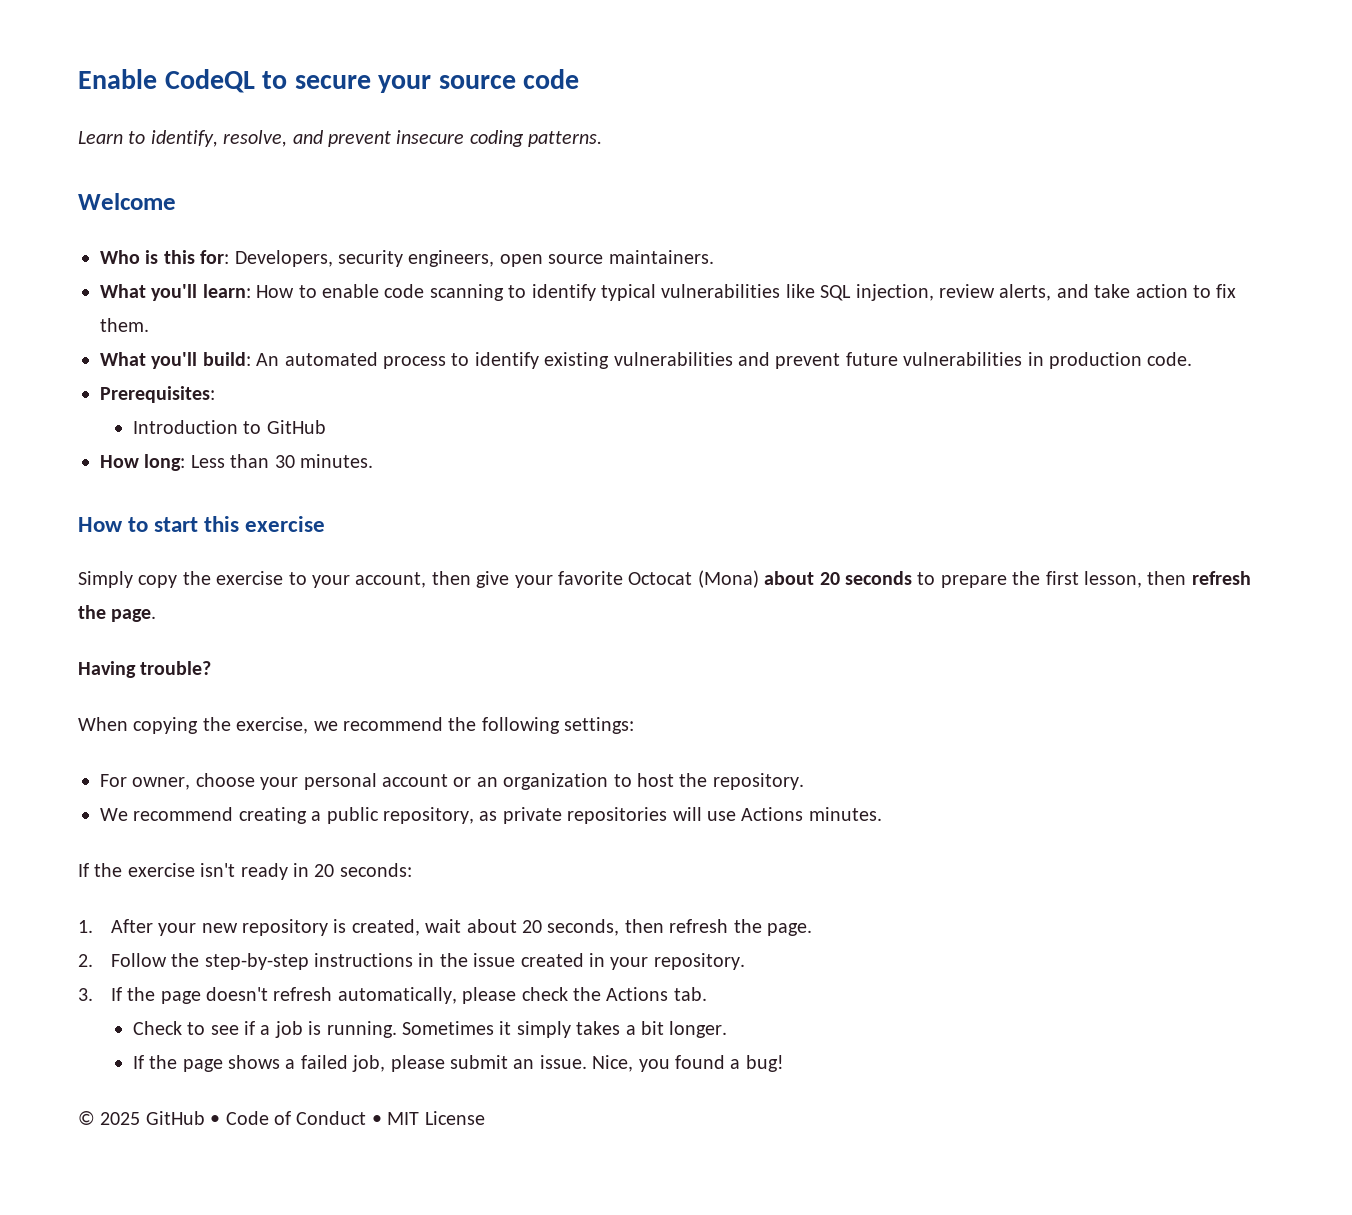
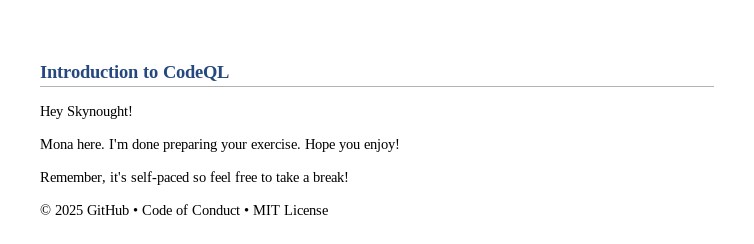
[78,69,580,93] [78,130,603,147] [78,193,176,210] [100,250,714,267] [100,284,1237,301] [100,318,149,332] [100,352,1193,369] [100,386,215,403] [132,420,326,434] [100,454,373,471] [78,516,326,532] [78,570,1251,588] [78,605,157,622] [78,661,212,678] [78,717,635,734] [100,773,804,790] [100,807,882,824] [78,863,412,880] [78,919,813,936] [78,953,745,970] [78,987,707,1004] [132,1021,728,1038] [132,1055,784,1072] Enable CodeQL to secure your source code // Learn to identify, resolve, and prevent insecure coding patterns. // Welcome // Who is this for: Developers, security engineers, open source maintainers. // What you'll learn: How to enable code scanning to identify typical vulnerabilities like SQL injection, review alerts, and take action to fix them. // What you'll build: An automated process to identify existing vulnerabilities and prevent future vulnerabilities in production code. // Prerequisites: // Introduction to GitHub // How long: Less than 30 minutes. // How to start this exercise // Simply copy the exercise to your account, then give your favorite Octocat (Mona) about 20 seconds to prepare the first lesson, then refresh the page. // Having trouble? // When copying the exercise, we recommend the following settings: // For owner, choose your personal account or an organization to host the repository. // We recommend creating a public repository, as private repositories will use Actions minutes. // If the exercise isn't ready in 20 seconds: // 1. After your new repository is created, wait about 20 seconds, then refresh the page. // 2. Follow the step-by-step instructions in the issue created in your repository. // 3. If the page doesn't refresh automatically, please check the Actions tab. // Check to see if a job is running. Sometimes it simply takes a bit longer. // If the page shows a failed job, please submit an issue. Nice, you found a bug! -> [40,65,229,81] [40,106,133,119] [40,139,400,152] [40,171,349,185] Introduction to CodeQL // Hey Skynought! // Mona here. I'm done preparing your exercise. Hope you enjoy! // Remember, it's self-paced so feel free to take a break!

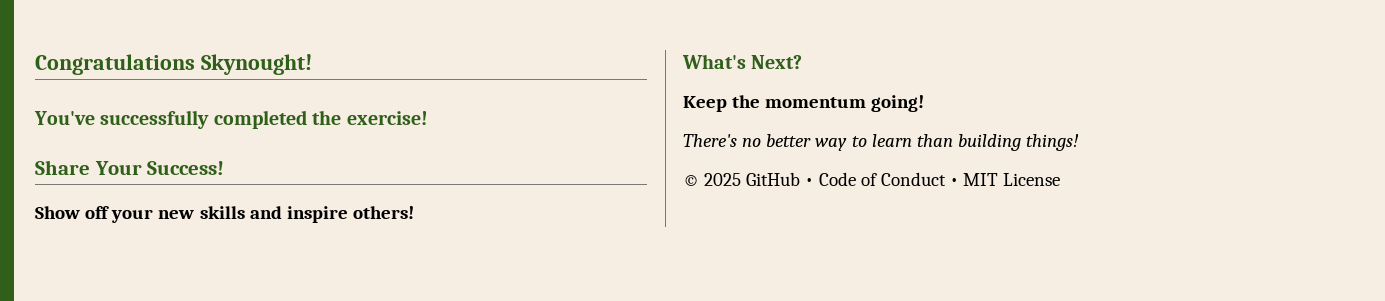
[40,65,229,81] [40,106,133,119] [40,139,400,152] [40,171,349,185] Introduction to CodeQL // Hey Skynought! // Mona here. I'm done preparing your exercise. Hope you enjoy! // Remember, it's self-paced so feel free to take a break! -> [35,54,312,75] [34,110,428,129] [35,160,225,175] [35,206,414,223] [682,54,803,69] [683,95,925,112] [683,134,1080,151] Congratulations Skynought! // You've successfully completed the exercise! // Share Your Success! // Show off your new skills and inspire others! // What's Next? // Keep the momentum going! // There's no better way to learn than building things!

